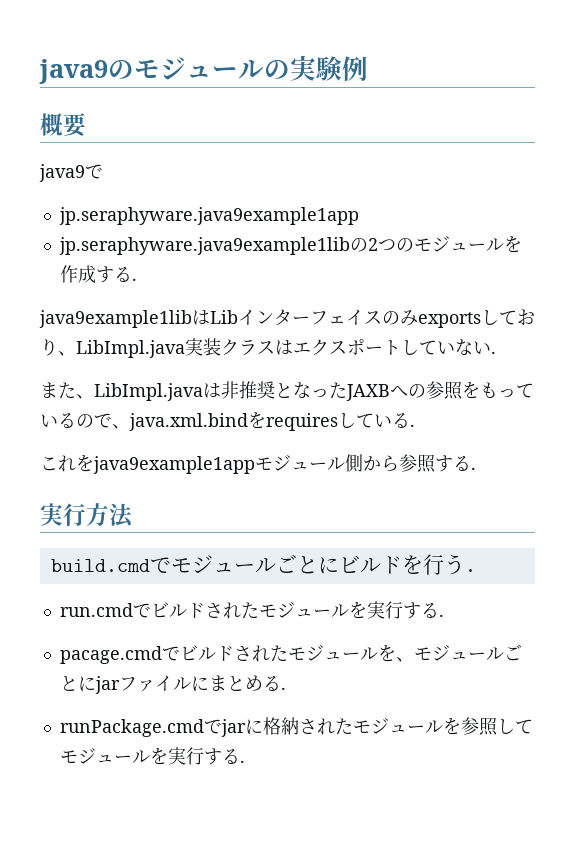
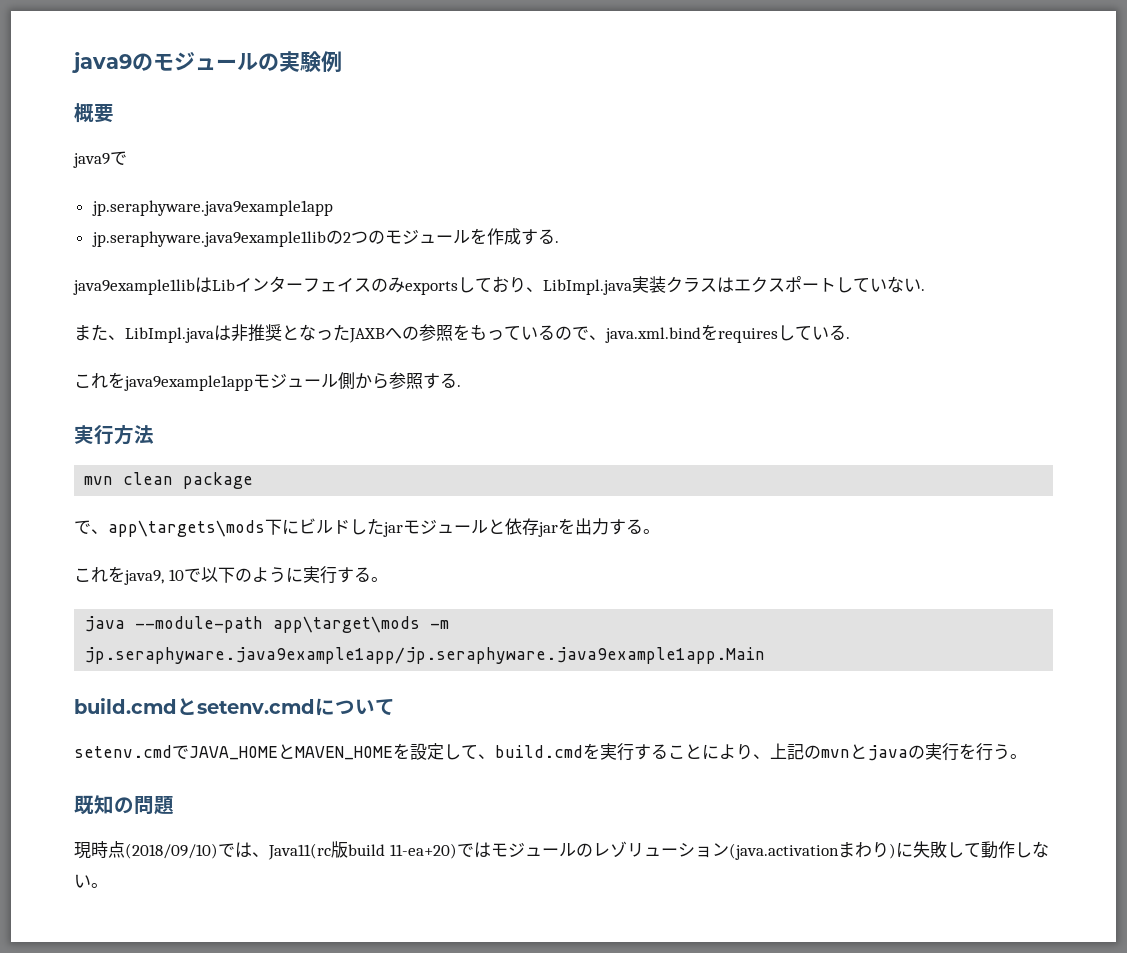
[50,554,476,575] [59,601,444,619] [59,644,522,664] [59,675,286,694] [59,717,533,737] [59,747,245,765] build.cmdでモジュールごとにビルドを行う. // run.cmdでビルドされたモジュールを実行する. // pacage.cmdでビルドされたモジュールを、モジュールごとにjarファイルにまとめる. // runPackage.cmdでjarに格納されたモジュールを参照してモジュールを実行する. -> [84,472,254,489] [74,518,660,537] [74,566,388,585] [84,616,450,633] [84,647,766,664] [74,698,395,716] [74,743,1027,761] [74,795,174,815] [74,841,1049,860] [74,874,108,888] mvn clean package // で、app\targets\mods下にビルドしたjarモジュールと依存jarを出力する。 // これをjava9, 10で以下のように実行する。 // java --module-path app\target\mods -m jp.seraphyware.java9example1app/jp.seraphyware.java9example1app.Main // build.cmdとsetenv.cmdについて // setenv.cmdでJAVA_HOMEとMAVEN_HOMEを設定して、build.cmdを実行することにより、上記のmvnとjavaの実行を行う。 // 既知の問題 // 現時点(2018/09/10)では、Java11(rc版build 11-ea+20)ではモジュールのレゾリューション(java.activationまわり)に失敗して動作しない。

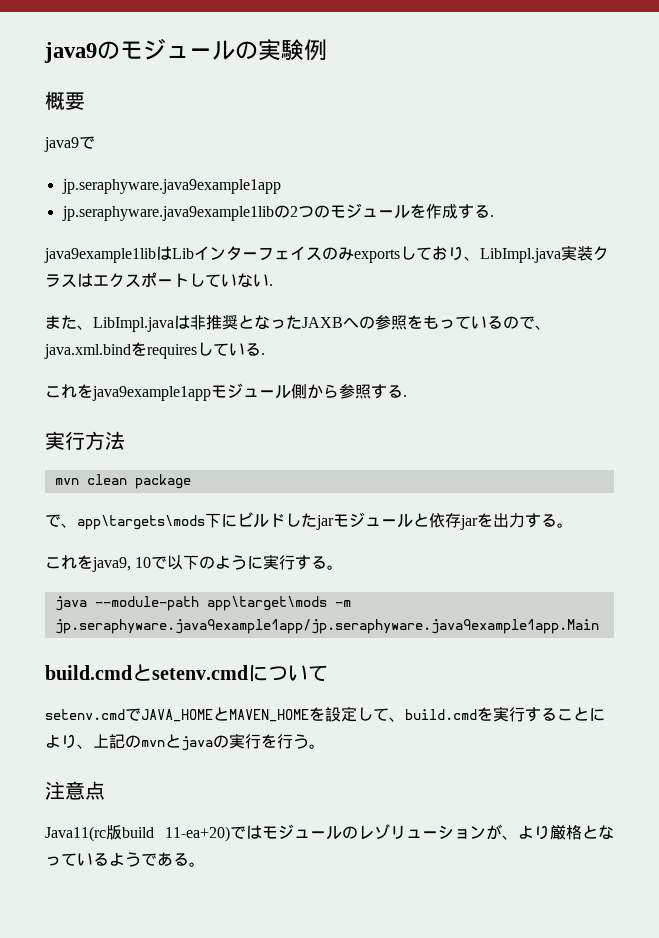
[74,795,174,815] [74,841,269,859] 既知の問題 // 現時点(2018/09/10)では、 -> [45,781,105,800] 注意点 //
[728,841,1049,860] [74,874,91,888] (java.activationまわり)に失敗して動作しない -> [486,824,614,840] [45,852,189,867] が、より厳格となっているようである

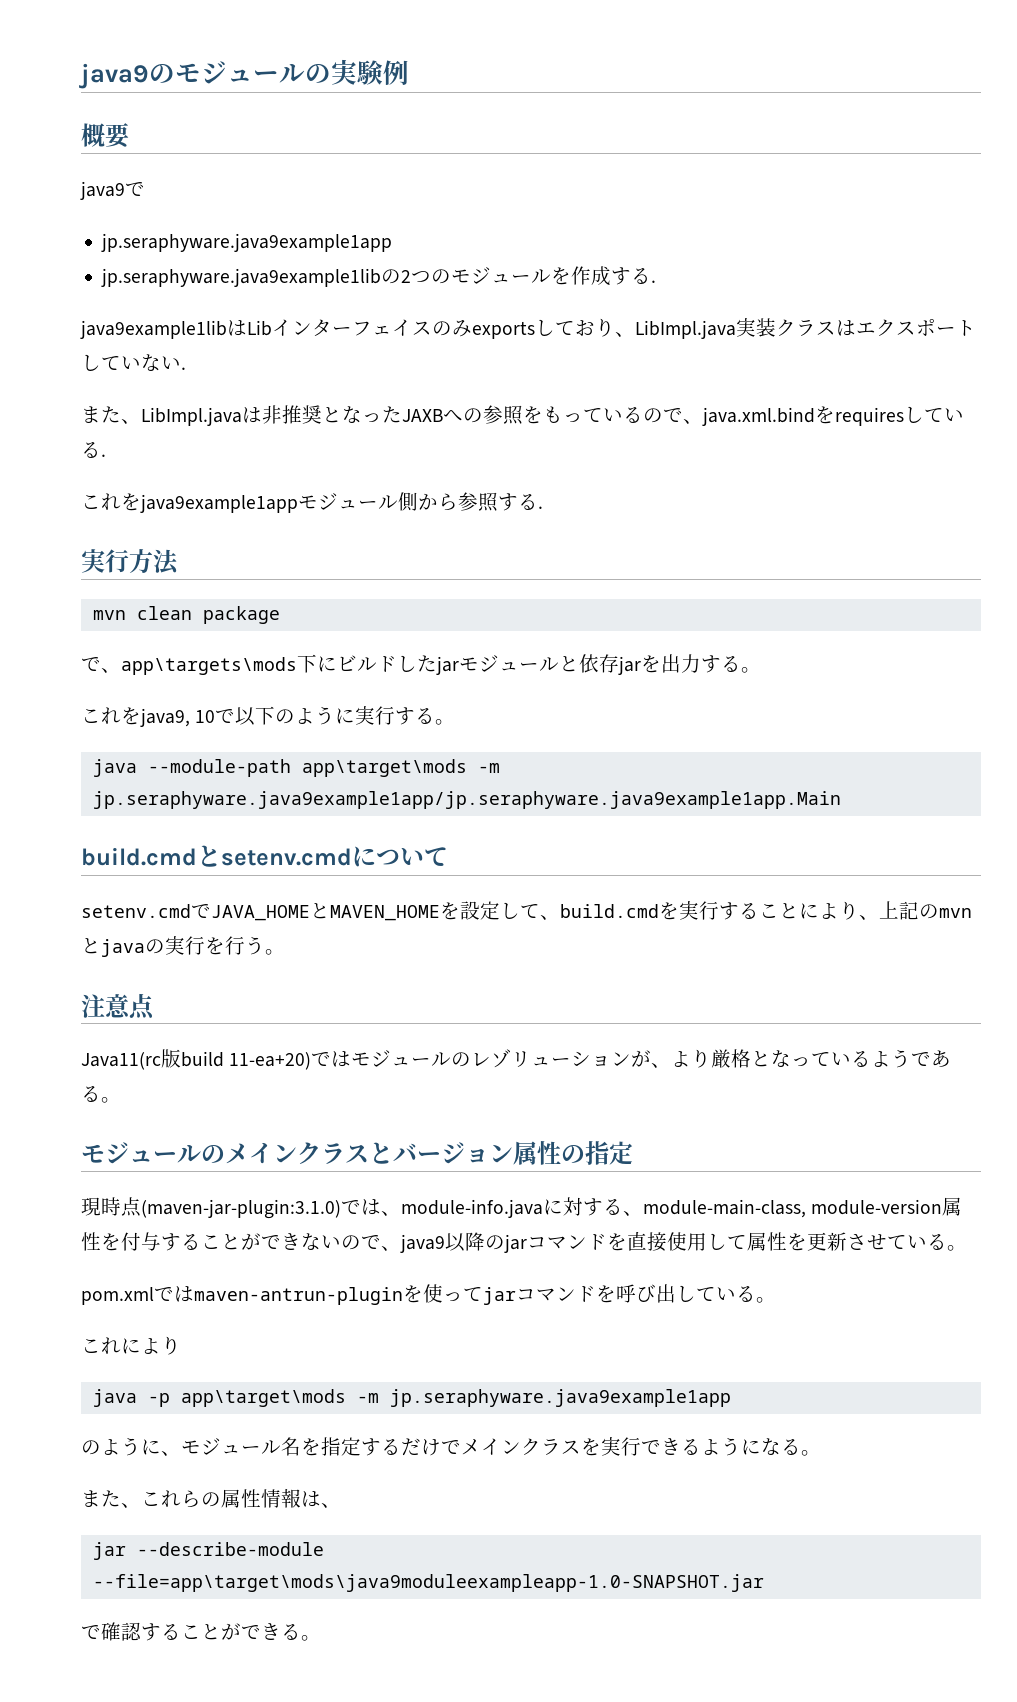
(205, 864) none -> [81,1141,633,1165] [81,1197,963,1219] [81,1231,967,1253] [81,1284,776,1305] [81,1336,181,1355] [92,1389,731,1407] [81,1437,821,1456] [81,1488,341,1508] [92,1542,324,1560] [92,1574,764,1592] [81,1622,321,1641] // モジュールのメインクラスとバージョン属性の指定 // 現時点(maven-jar-plugin:3.1.0)では、module-info.javaに対する、module-main-class, module-version属性を付与することができないので、java9以降のjarコマンドを直接使用して属性を更新させている。 // pom.xmlではmaven-antrun-pluginを使ってjarコマンドを呼び出している。 // これにより // java -p app\target\mods -m jp.seraphyware.java9example1app // のように、モジュール名を指定するだけでメインクラスを実行できるようになる。 // また、これらの属性情報は、 // jar --describe-module --file=app\target\mods\java9moduleexampleapp-1.0-SNAPSHOT.jar // で確認することができる。

